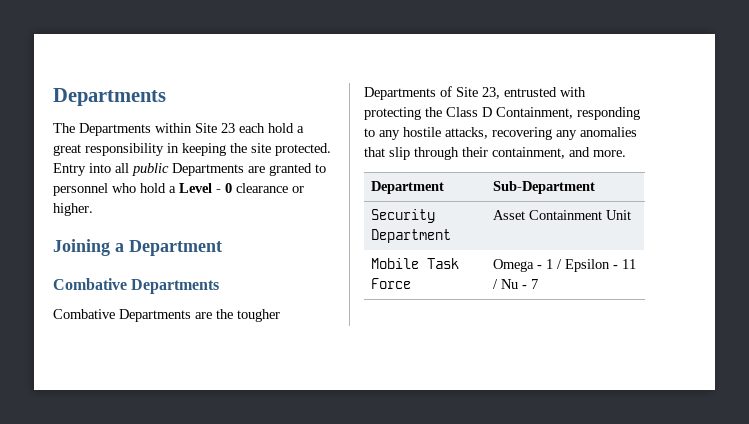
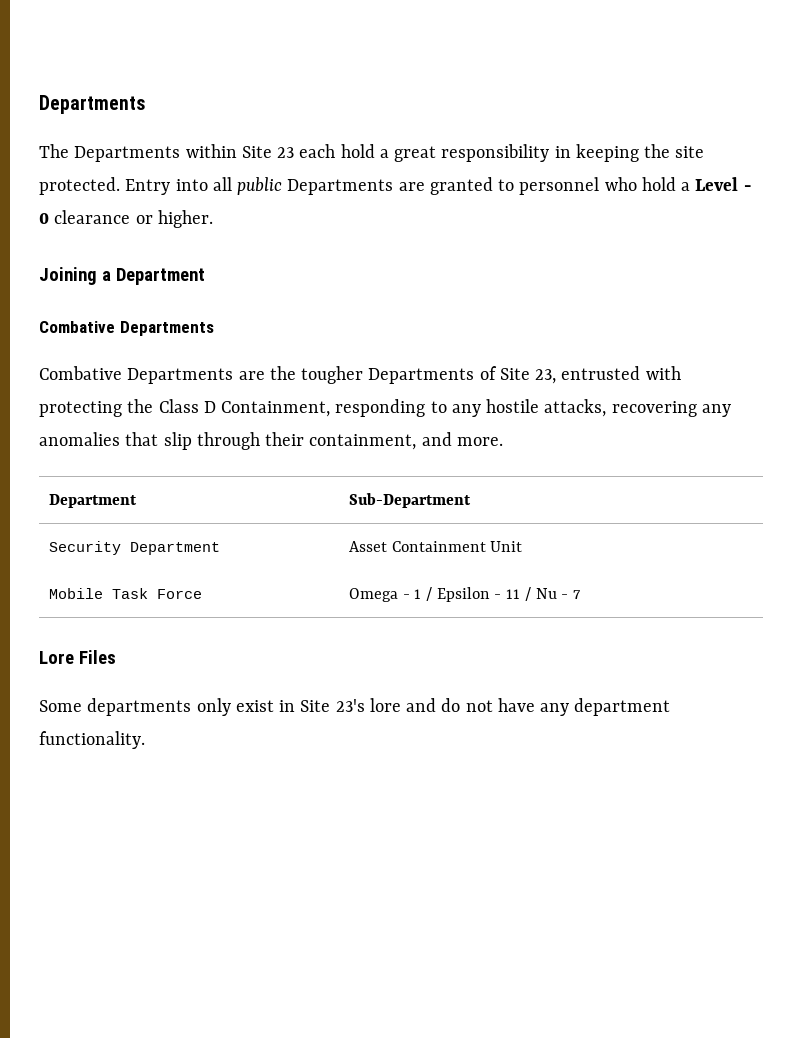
(539, 284) none -> [39,650,116,664] [39,698,671,716] [39,731,145,749] // Lore Files // Some departments only exist in Site 23's lore and do not have any department functionality.

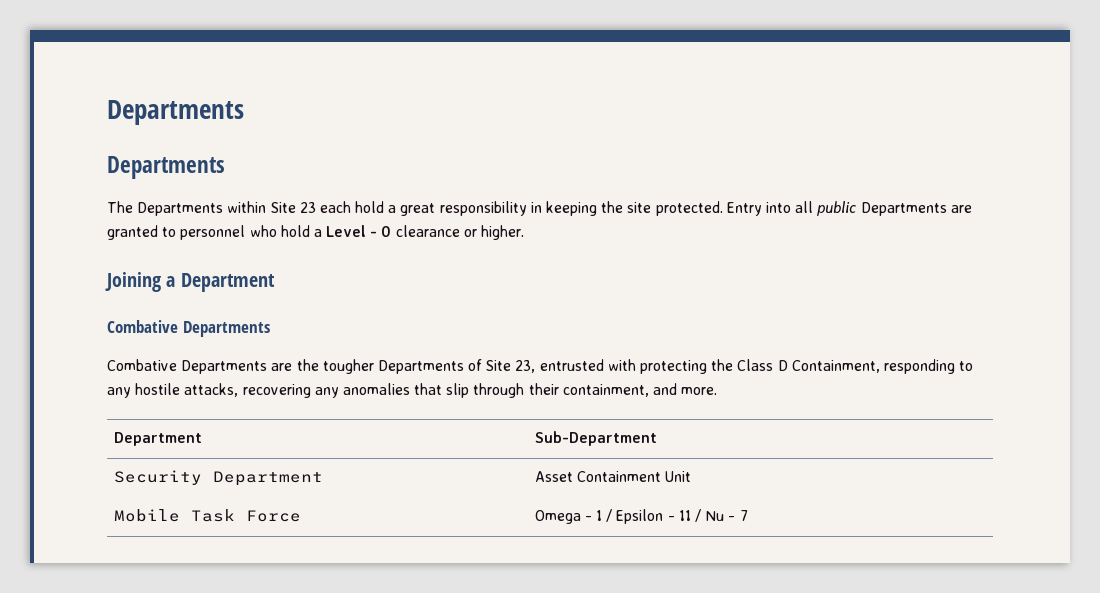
[39,95,145,114] Departments -> [107,100,244,125] [107,156,225,179] Departments // Departments
[39,650,116,664] [39,698,671,716] [39,731,145,749] // Lore Files // Some departments only exist in Site 23's lore and do not have any department functionality. -> (748, 515) none

